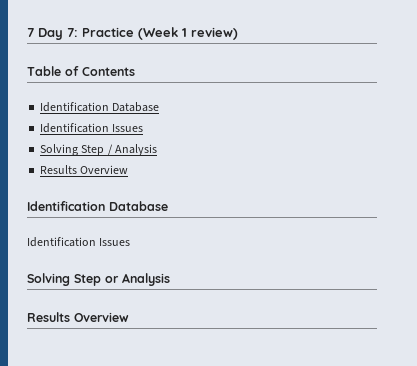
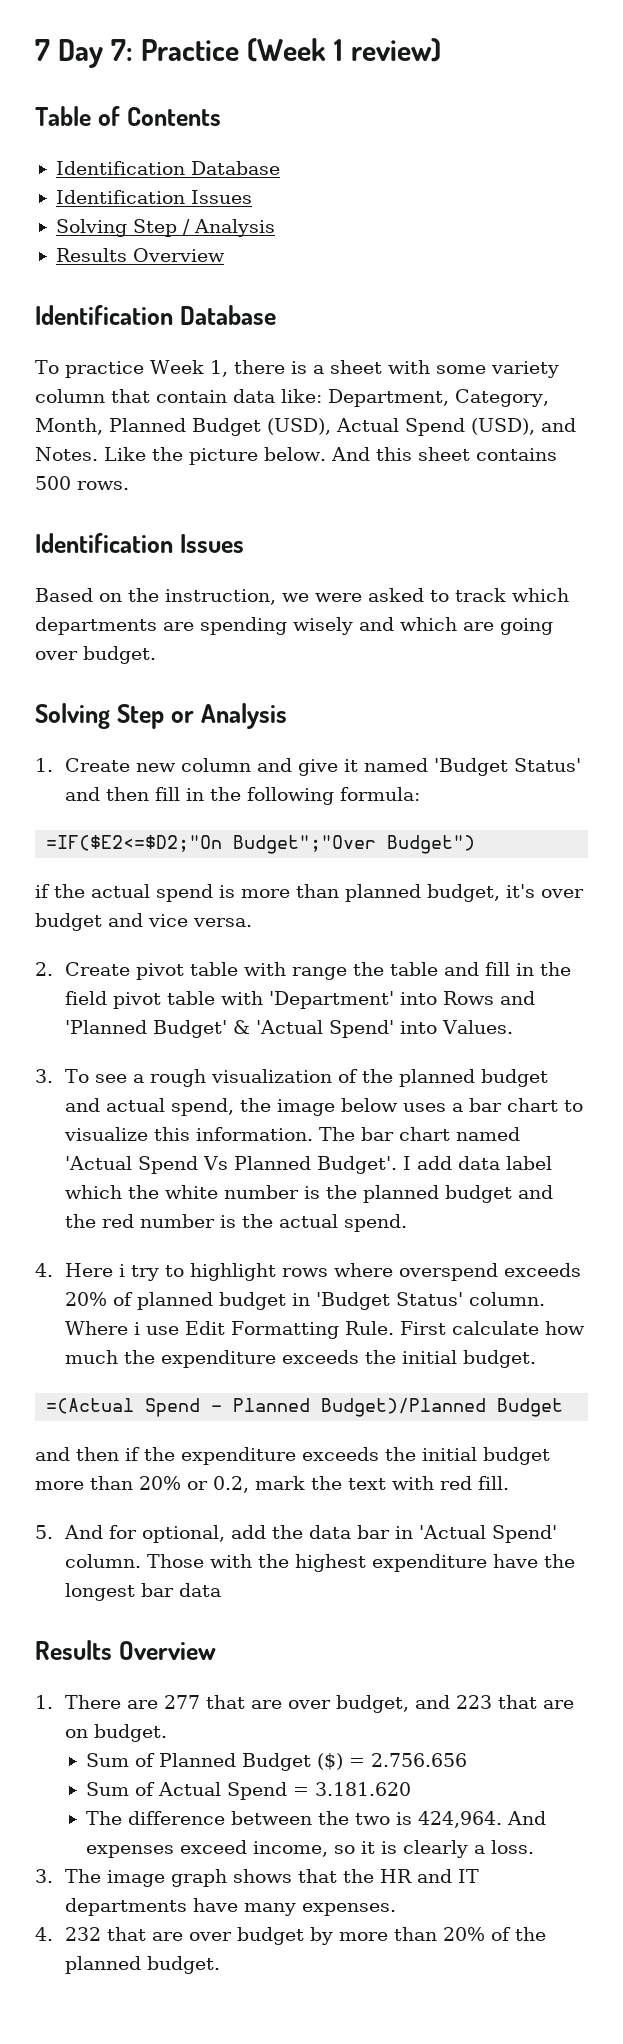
[27,237,131,247] [27,273,170,286] [27,312,129,322] Identification Issues // Solving Step or Analysis // Results Overview -> [35,360,559,378] [35,389,549,407] [35,418,576,436] [35,447,557,465] [35,476,129,490] [35,533,244,553] [35,588,569,605] [35,617,553,635] [35,646,156,664] [35,703,287,729] [35,758,581,776] [64,787,420,805] [46,835,476,854] [35,884,584,902] [35,913,252,931] [35,962,571,980] [64,991,535,1009] [64,1020,513,1038] [35,1069,548,1087] [64,1098,583,1116] [63,1127,520,1141] [64,1156,552,1174] [64,1185,553,1203] [64,1214,407,1232] [35,1263,581,1281] [64,1292,545,1310] [64,1321,585,1339] [64,1350,536,1368] [46,1398,564,1417] [35,1447,550,1465] [35,1476,509,1493] [35,1525,557,1543] [64,1554,575,1572] [64,1583,221,1601] [35,1640,216,1660] [35,1695,574,1713] [64,1724,167,1742] [85,1753,467,1771] [85,1782,411,1800] [85,1811,546,1828] [85,1840,534,1858] [35,1869,479,1887] [64,1898,396,1916] [35,1927,546,1945] [64,1956,220,1974] To practice Week 1, there is a sheet with some variety column that contain data like: Department, Category, Month, Planned Budget (USD), Actual Spend (USD), and Notes. Like the picture below. And this sheet contains 500 rows. // Identification Issues // Based on the instruction, we were asked to track which departments are spending wisely and which are going over budget. // Solving Step or Analysis // 1. Create new column and give it named 'Budget Status' and then fill in the following formula: // =IF($E2<=$D2;"On Budget";"Over Budget") // if the actual spend is more than planned budget, it's over budget and vice versa. // 2. Create pivot table with range the table and fill in the field pivot table with 'Department' into Rows and 'Planned Budget' & 'Actual Spend' into Values. // 3. To see a rough visualization of the planned budget and actual spend, the image below uses a bar chart to visualize this information. The bar chart named 'Actual Spend Vs Planned Budget'. I add data label which the white number is the planned budget and the red number is the actual spend. // 4. Here i try to highlight rows where overspend exceeds 20% of planned budget in 'Budget Status' column. Where i use Edit Formatting Rule. First calculate how much the expenditure exceeds the initial budget. // =(Actual Spend - Planned Budget)/Planned Budget // and then if the expenditure exceeds the initial budget more than 20% or 0.2, mark the text with red fill. // 5. And for optional, add the data bar in 'Actual Spend' column. Those with the highest expenditure have the longest bar data // Results Overview // 1. There are 277 that are over budget, and 223 that are on budget. // Sum of Planned Budget ($) = 2.756.656 // Sum of Actual Spend = 3.181.620 // The difference between the two is 424,964. And expenses exceed income, so it is clearly a loss. // 3. The image graph shows that the HR and IT departments have many expenses. // 4. 232 that are over budget by more than 20% of the planned budget.

